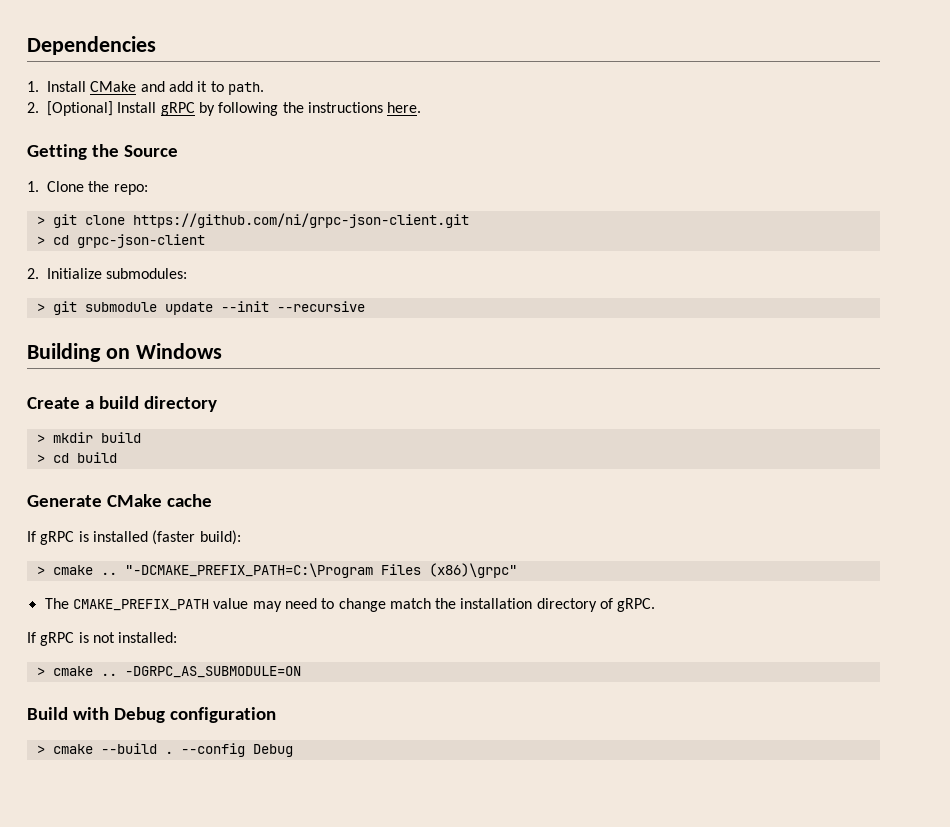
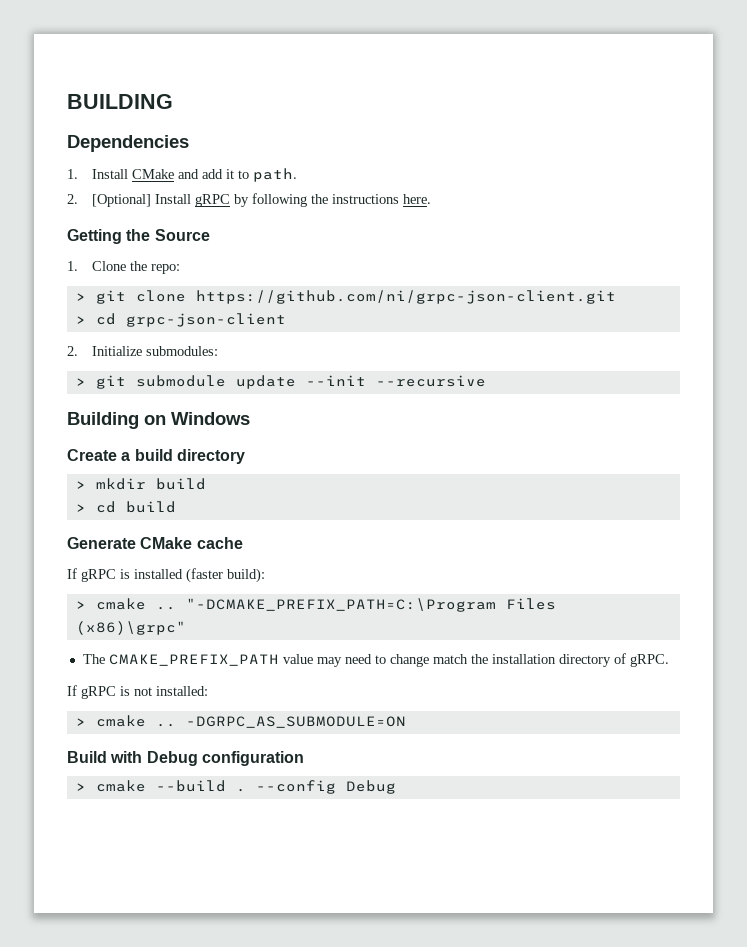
(27, 45) none -> [67,94,173,109] BUILDING //

